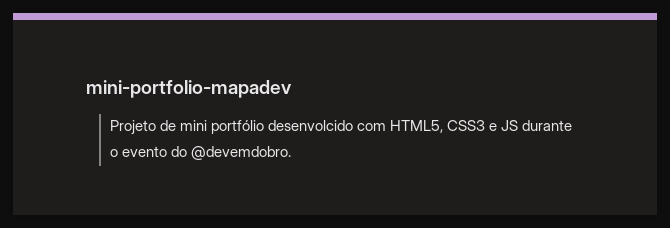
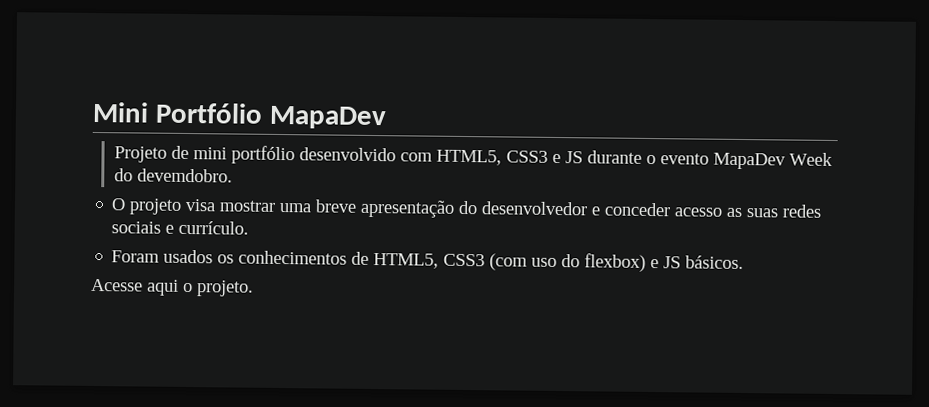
[86,80,292,98] mini-portfolio-mapadev -> [92,101,387,130] Mini Portfólio MapaDev
[267,120,353,131] desenvolcido -> [299,147,397,162] desenvolvido
[170,146,291,160] do @devemdobro. -> [713,152,834,170] [114,168,234,183] [111,198,823,218] [111,220,250,235] [111,249,745,272] [91,278,254,297] MapaDev Week do devemdobro. // O projeto visa mostrar uma breve apresentação do desenvolvedor e conceder acesso as suas redes sociais e currículo. // Foram usados os conhecimentos de HTML5, CSS3 (com uso do flexbox) e JS básicos. // Acesse aqui o projeto.

